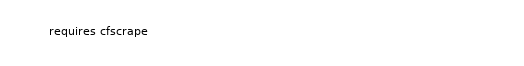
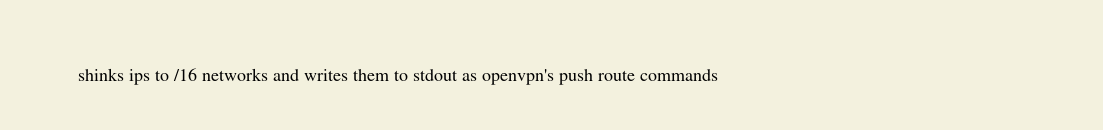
[49,26,148,37] requires cfscrape -> [78,68,718,85] shinks ips to /16 networks and writes them to stdout as openvpn's push route commands

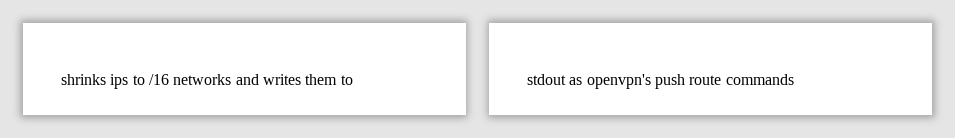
[78,68,124,81] shinks -> [61,74,106,85] shrinks

